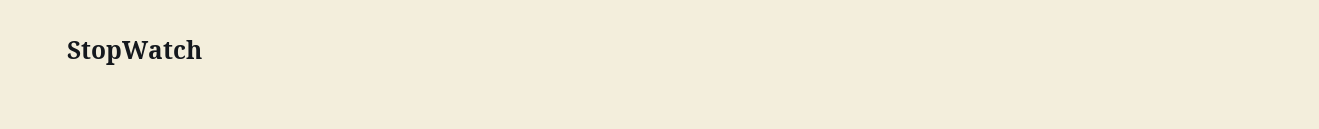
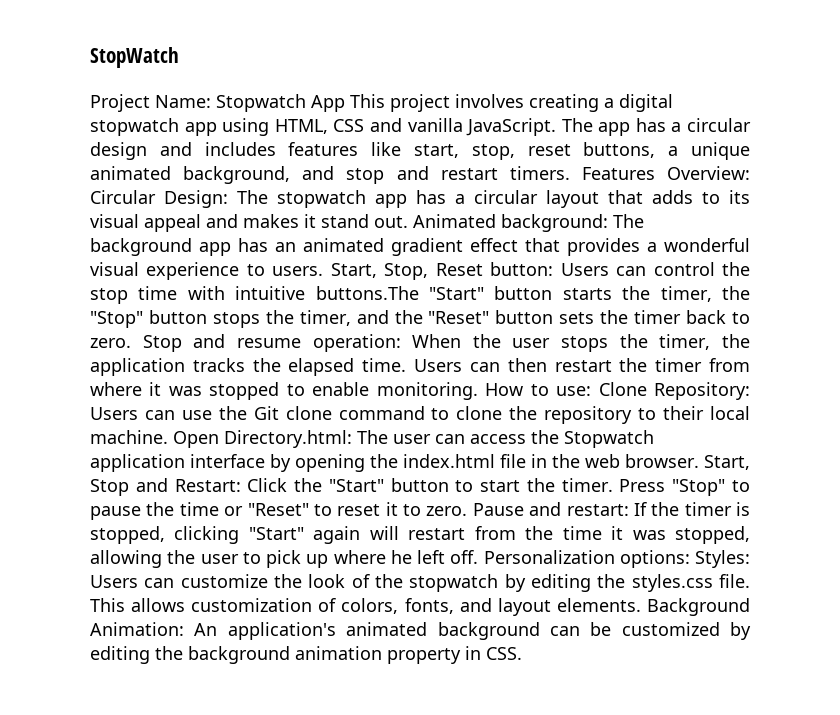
(202, 52) none -> [90,94,673,112] [90,118,752,136] [90,142,750,160] [90,166,750,184] [90,190,750,208] [90,214,644,232] [90,238,750,256] [90,262,751,280] [90,286,750,304] [90,310,750,328] [90,334,750,352] [90,358,751,376] [90,382,750,400] [90,406,750,424] [90,430,654,448] [90,454,750,472] [90,478,750,496] [90,502,750,520] [90,526,750,544] [90,550,750,568] [90,574,750,592] [90,598,750,616] [90,622,751,640] [90,646,522,664] // Project Name: Stopwatch App This project involves creating a digital stopwatch app using HTML, CSS and vanilla JavaScript. The app has a circular design and includes features like start, stop, reset buttons, a unique animated background, and stop and restart timers. Features Overview: Circular Design: The stopwatch app has a circular layout that adds to its visual appeal and makes it stand out. Animated background: The background app has an animated gradient effect that provides a wonderful visual experience to users. Start, Stop, Reset button: Users can control the stop time with intuitive buttons.The "Start" button starts the timer, the "Stop" button stops the timer, and the "Reset" button sets the timer back to zero. Stop and resume operation: When the user stops the timer, the application tracks the elapsed time. Users can then restart the timer from where it was stopped to enable monitoring. How to use: Clone Repository: Users can use the Git clone command to clone the repository to their local machine. Open Directory.html: The user can access the Stopwatch application interface by opening the index.html file in the web browser. Start, Stop and Restart: Click the "Start" button to start the timer. Press "Stop" to pause the time or "Reset" to reset it to zero. Pause and restart: If the timer is stopped, clicking "Start" again will restart from the time it was stopped, allowing the user to pick up where he left off. Personalization options: Styles: Users can customize the look of the stopwatch by editing the styles.css file. This allows customization of colors, fonts, and layout elements. Background Animation: An application's animated background can be customized by editing the background animation property in CSS.

